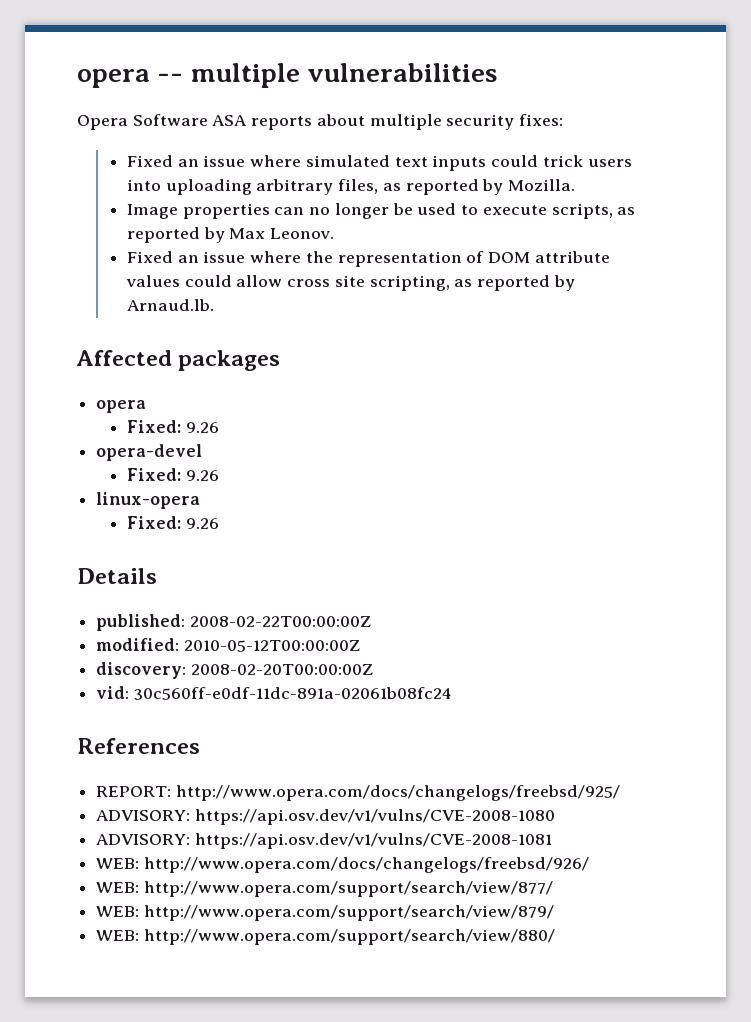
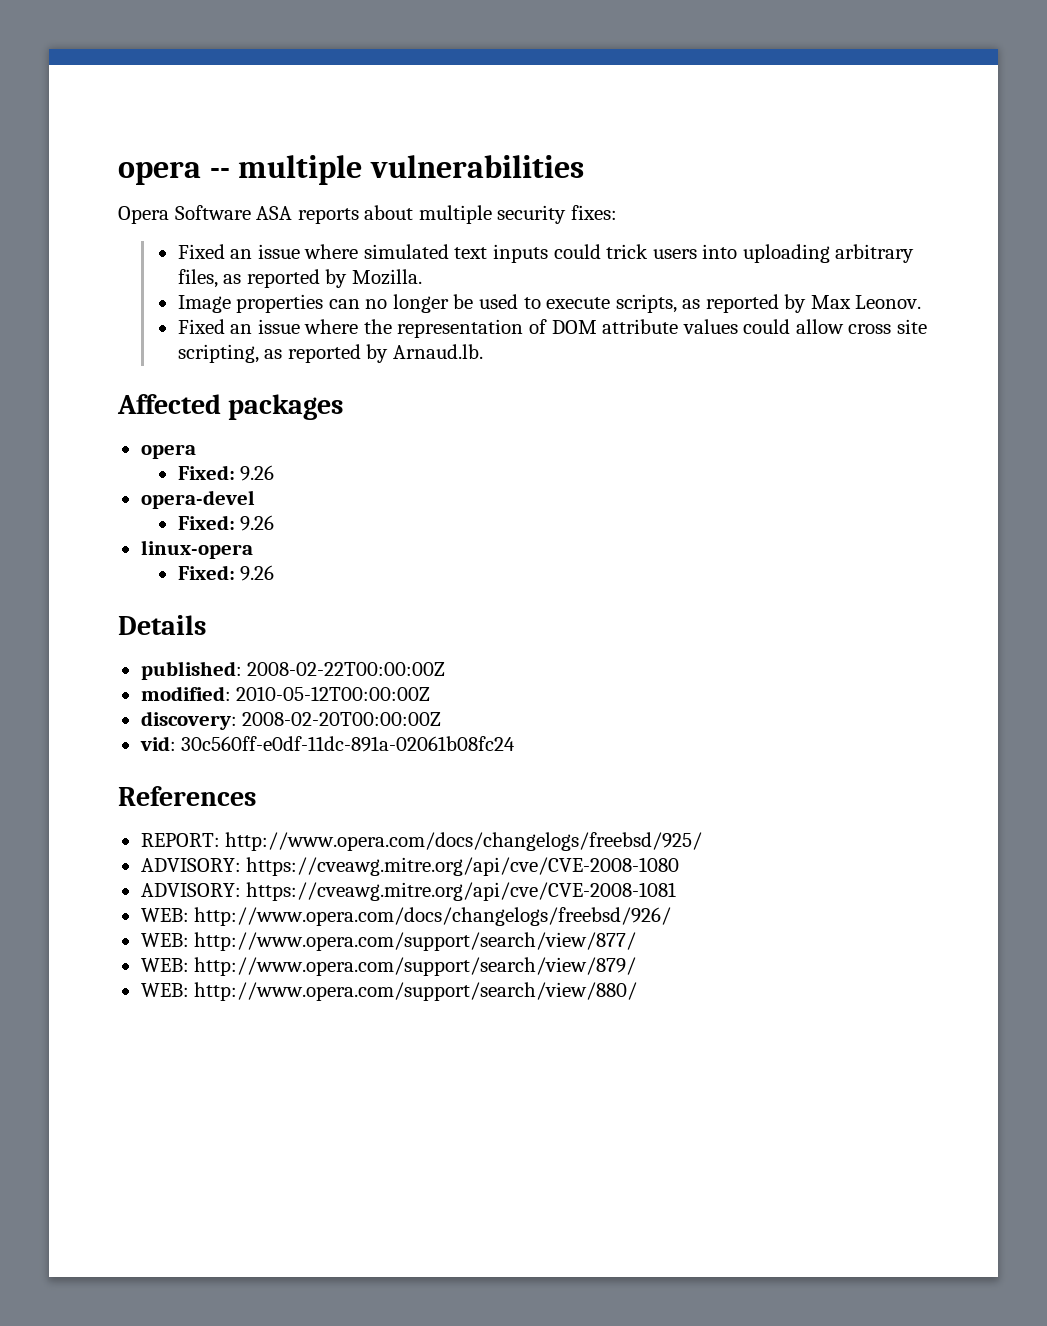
[194,809,555,825] [96,833,552,849] https://api.osv.dev/v1/vulns/CVE-2008-1080 // ADVISORY: https://api.osv.dev/v1/vulns/CVE-2008-1081 -> [246,857,680,876] [140,882,677,901] https://cveawg.mitre.org/api/cve/CVE-2008-1080 // ADVISORY: https://cveawg.mitre.org/api/cve/CVE-2008-1081

